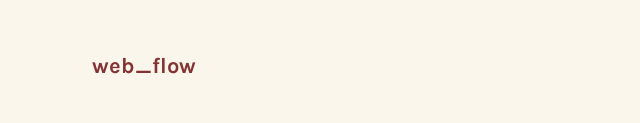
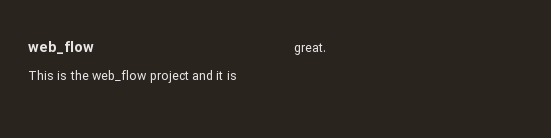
[92,57,196,74] web_flow -> [28,41,94,54] [28,70,237,83] [294,43,326,55] web_flow // This is the web_flow project and it is great.

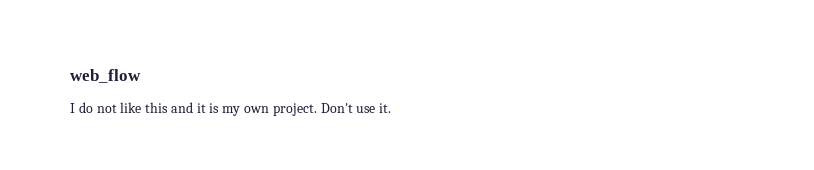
[28,70,237,83] [294,43,326,55] This is the web_flow project and it is great. -> [70,102,392,116] I do not like this and it is my own project. Don't use it.

